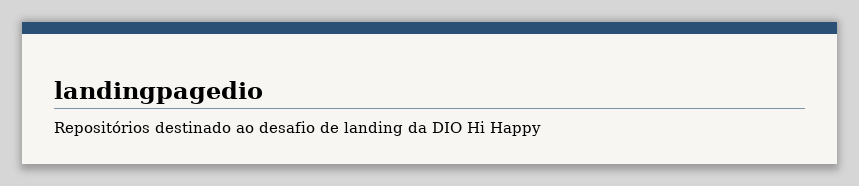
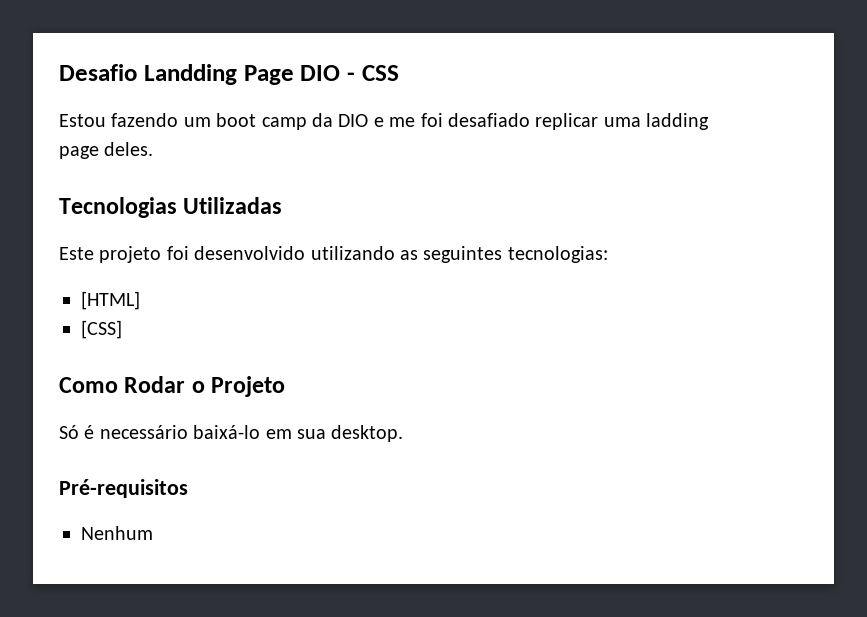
[54,81,263,104] [54,121,541,136] landingpagedio // Repositórios destinado ao desafio de landing da DIO Hi Happy -> [59,64,399,85] [59,113,710,130] [59,142,154,159] [59,197,283,218] [59,246,608,263] [81,291,140,310] [81,320,122,339] [59,376,286,397] [59,425,404,442] [59,479,188,498] [81,526,153,540] Desafio Landding Page DIO - CSS // Estou fazendo um boot camp da DIO e me foi desafiado replicar uma ladding page deles. // Tecnologias Utilizadas // Este projeto foi desenvolvido utilizando as seguintes tecnologias: // [HTML] // [CSS] // Como Rodar o Projeto // Só é necessário baixá-lo em sua desktop. // Pré-requisitos // Nenhum

